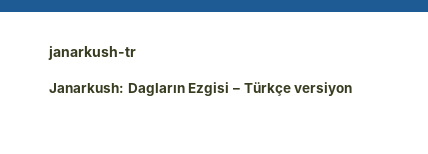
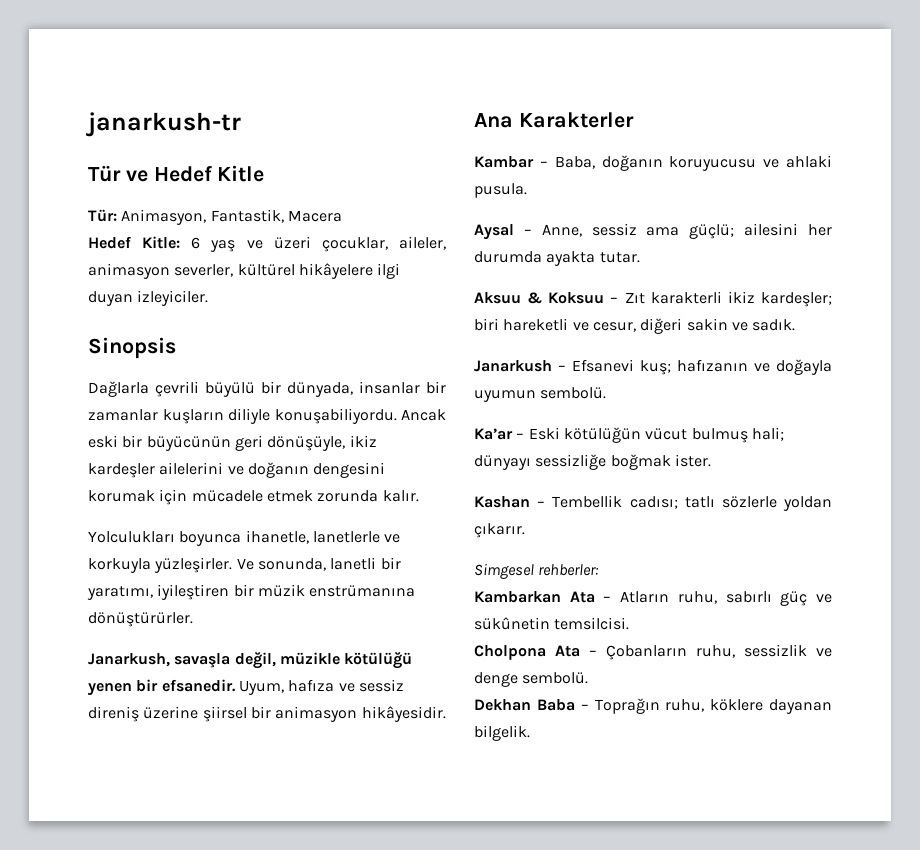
[49,82,353,96] Janarkush: Dagların Ezgisi – Türkçe versiyon -> [88,165,265,182] [88,209,342,225] [88,236,446,252] [88,263,401,279] [88,290,209,306] [88,337,176,359] [88,381,446,397] [88,408,446,424] [88,435,377,451] [88,462,386,478] [88,489,419,505] [88,530,401,546] [88,557,401,573] [87,584,416,600] [88,612,193,627] [88,652,413,669] [88,679,404,696] [88,706,446,722] [474,112,634,128] [474,155,832,171] [474,183,527,198] [474,223,832,240] [474,251,640,266] [474,291,832,307] [474,318,796,334] [474,359,832,375] [474,387,607,402] [474,427,784,443] [474,454,711,470] [474,495,832,511] [474,523,525,538] [474,563,600,579] [474,591,832,606] [474,617,630,630] [474,644,832,660] [474,672,589,687] [474,698,832,714] [474,725,530,741] Tür ve Hedef Kitle // Tür: Animasyon, Fantastik, Macera // Hedef Kitle: 6 yaş ve üzeri çocuklar, aileler, animasyon severler, kültürel hikâyelere ilgi duyan izleyiciler. // Sinopsis // Dağlarla çevrili büyülü bir dünyada, insanlar bir zamanlar kuşların diliyle konuşabiliyordu. Ancak eski bir büyücünün geri dönüşüyle, ikiz kardeşler ailelerini ve doğanın dengesini korumak için mücadele etmek zorunda kalır. // Yolculukları boyunca ihanetle, lanetlerle ve korkuyla yüzleşirler. Ve sonunda, lanetli bir yaratımı, iyileştiren bir müzik enstrümanına dönüştürürler. // Janarkush, savaşla değil, müzikle kötülüğü yenen bir efsanedir. Uyum, hafıza ve sessiz direniş üzerine şiirsel bir animasyon hikâyesidir. // Ana Karakterler // Kambar – Baba, doğanın koruyucusu ve ahlaki pusula. // Aysal – Anne, sessiz ama güçlü; ailesini her durumda ayakta tutar. // Aksuu & Koksuu – Zıt karakterli ikiz kardeşler; biri hareketli ve cesur, diğeri sakin ve sadık. // Janarkush – Efsanevi kuş; hafızanın ve doğayla uyumun sembolü. // Ka’ar – Eski kötülüğün vücut bulmuş hali; dünyayı sessizliğe boğmak ister. // Kashan – Tembellik cadısı; tatlı sözlerle yoldan çıkarır. // Simgesel rehberler: // Kambarkan Ata – Atların ruhu, sabırlı güç ve sükûnetin temsilcisi. // Cholpona Ata – Çobanların ruhu, sessizlik ve denge sembolü. // Dekhan Baba – Toprağın ruhu, köklere dayanan bilgelik.

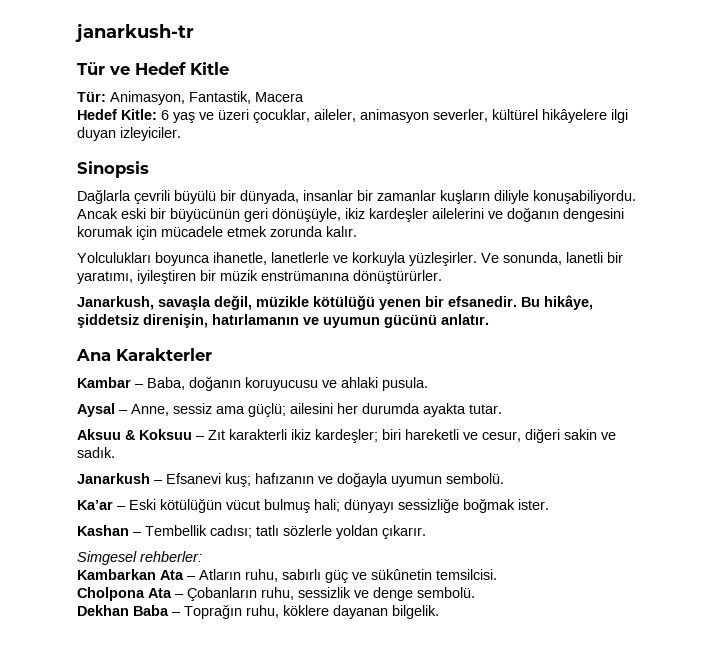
[238,679,404,695] [88,706,446,722] Uyum, hafıza ve sessiz direniş üzerine şiirsel bir animasyon hikâyesidir. -> [521,295,593,310] [77,314,489,328] Bu hikâye, şiddetsiz direnişin, hatırlamanın ve uyumun gücünü anlatır.

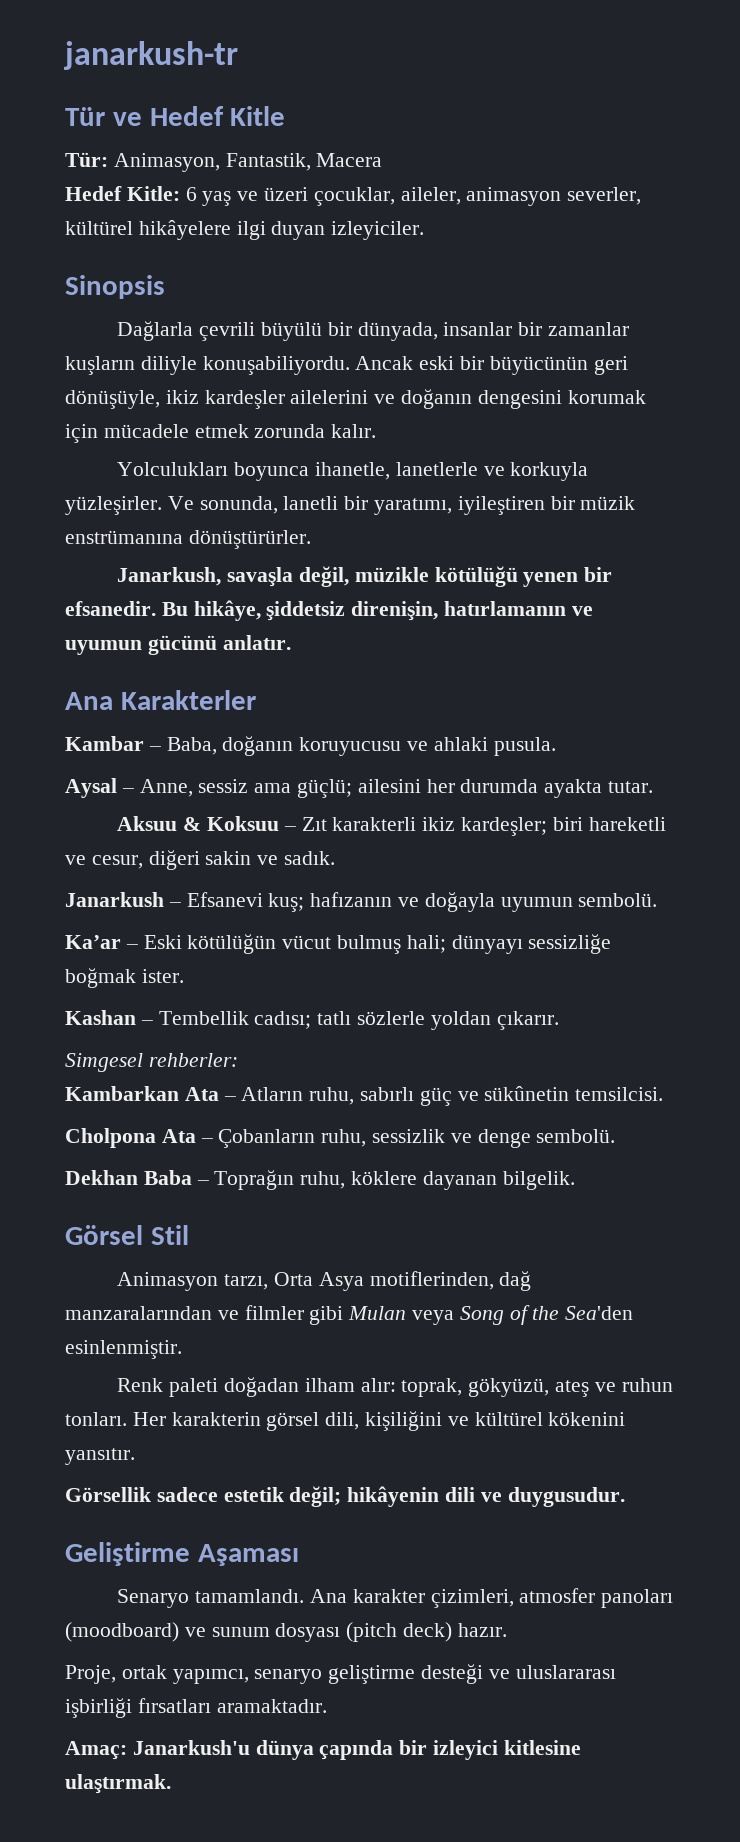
(439, 612) none -> [65,1225,189,1245] [117,1271,532,1291] [65,1305,634,1325] [65,1340,182,1359] [117,1377,673,1397] [65,1411,626,1431] [65,1448,135,1465] [65,1486,625,1507] [65,1542,299,1566] [117,1588,674,1608] [65,1622,507,1642] [65,1664,616,1684] [65,1698,327,1718] [65,1740,581,1760] [65,1774,171,1794] // Görsel Stil // Animasyon tarzı, Orta Asya motiflerinden, dağ manzaralarından ve filmler gibi Mulan veya Song of the Sea'den esinlenmiştir. // Renk paleti doğadan ilham alır: toprak, gökyüzü, ateş ve ruhun tonları. Her karakterin görsel dili, kişiliğini ve kültürel kökenini yansıtır. // Görsellik sadece estetik değil; hikâyenin dili ve duygusudur. // Geliştirme Aşaması // Senaryo tamamlandı. Ana karakter çizimleri, atmosfer panoları (moodboard) ve sunum dosyası (pitch deck) hazır. // Proje, ortak yapımcı, senaryo geliştirme desteği ve uluslararası işbirliği fırsatları aramaktadır. // Amaç: Janarkush'u dünya çapında bir izleyici kitlesine ulaştırmak.

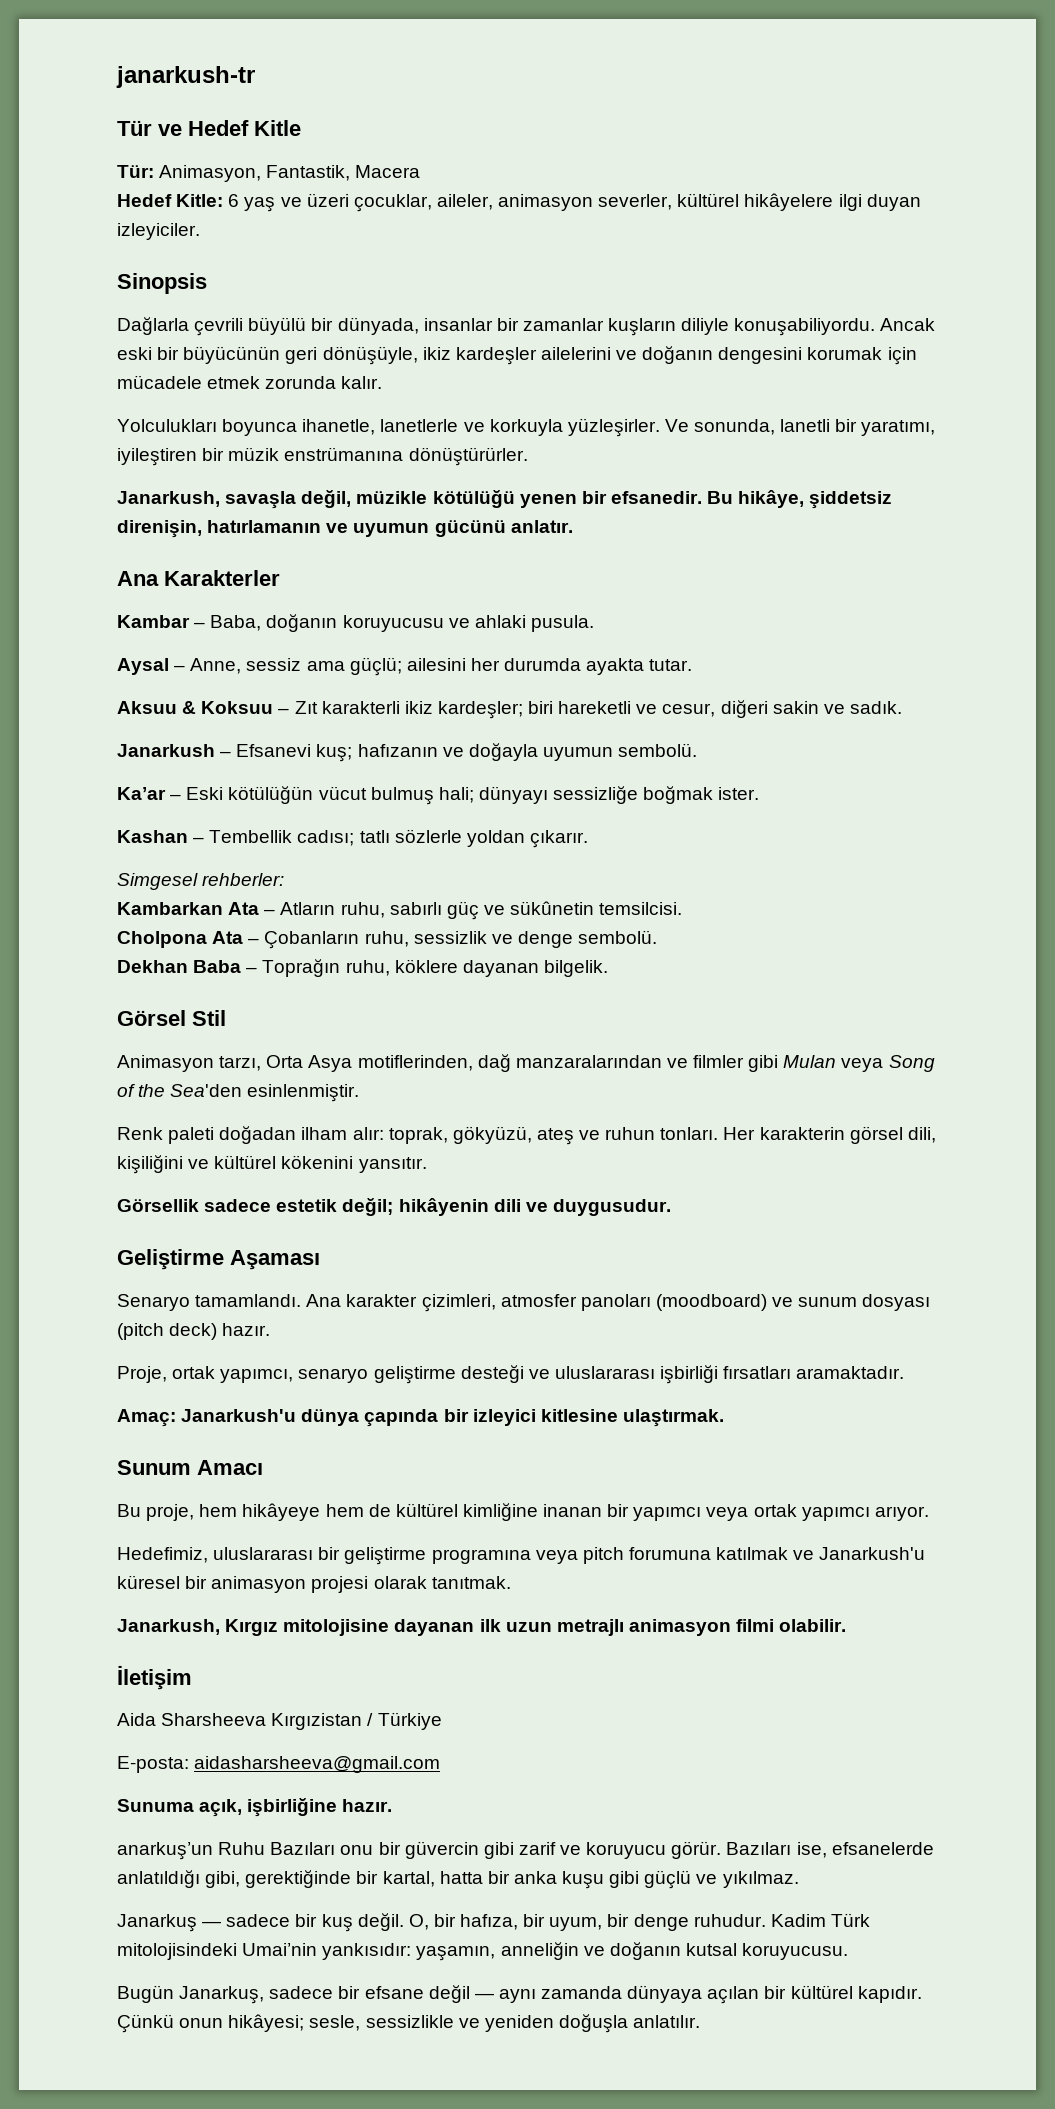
(171, 1784) none -> [117,1460,263,1475] [117,1503,929,1521] [117,1547,926,1565] [117,1575,511,1593] [117,1619,847,1636] [117,1665,192,1690] [117,1712,442,1730] [117,1756,441,1773] [117,1798,393,1817] [117,1841,934,1860] [117,1870,799,1889] [117,1913,870,1932] [117,1942,849,1961] [117,1985,922,2004] [117,2014,701,2033] // Sunum Amacı // Bu proje, hem hikâyeye hem de kültürel kimliğine inanan bir yapımcı veya ortak yapımcı arıyor. // Hedefimiz, uluslararası bir geliştirme programına veya pitch forumuna katılmak ve Janarkush'u küresel bir animasyon projesi olarak tanıtmak. // Janarkush, Kırgız mitolojisine dayanan ilk uzun metrajlı animasyon filmi olabilir. // İletişim // Aida Sharsheeva Kırgızistan / Türkiye // E-posta: aidasharsheeva@gmail.com // Sunuma açık, işbirliğine hazır. // anarkuş’un Ruhu Bazıları onu bir güvercin gibi zarif ve koruyucu görür. Bazıları ise, efsanelerde anlatıldığı gibi, gerektiğinde bir kartal, hatta bir anka kuşu gibi güçlü ve yıkılmaz. // Janarkuş — sadece bir kuş değil. O, bir hafıza, bir uyum, bir denge ruhudur. Kadim Türk mitolojisindeki Umai’nin yankısıdır: yaşamın, anneliğin ve doğanın kutsal koruyucusu. // Bugün Janarkuş, sadece bir efsane değil — aynı zamanda dünyaya açılan bir kültürel kapıdır. Çünkü onun hikâyesi; sesle, sessizlikle ve yeniden doğuşla anlatılır.

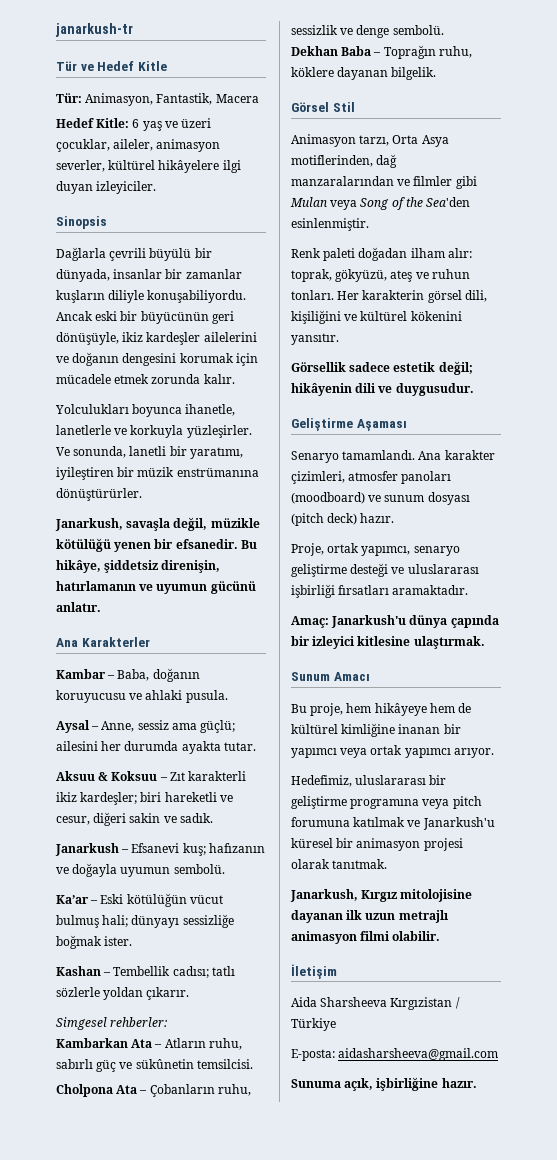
[117,1841,934,1860] [117,1870,799,1889] [117,1913,870,1932] [117,1942,849,1961] [117,1985,922,2004] [117,2014,701,2033] // anarkuş’un Ruhu Bazıları onu bir güvercin gibi zarif ve koruyucu görür. Bazıları ise, efsanelerde anlatıldığı gibi, gerektiğinde bir kartal, hatta bir anka kuşu gibi güçlü ve yıkılmaz. // Janarkuş — sadece bir kuş değil. O, bir hafıza, bir uyum, bir denge ruhudur. Kadim Türk mitolojisindeki Umai’nin yankısıdır: yaşamın, anneliğin ve doğanın kutsal koruyucusu. // Bugün Janarkuş, sadece bir efsane değil — aynı zamanda dünyaya açılan bir kültürel kapıdır. Çünkü onun hikâyesi; sesle, sessizlikle ve yeniden doğuşla anlatılır. -> (477, 1083) none

